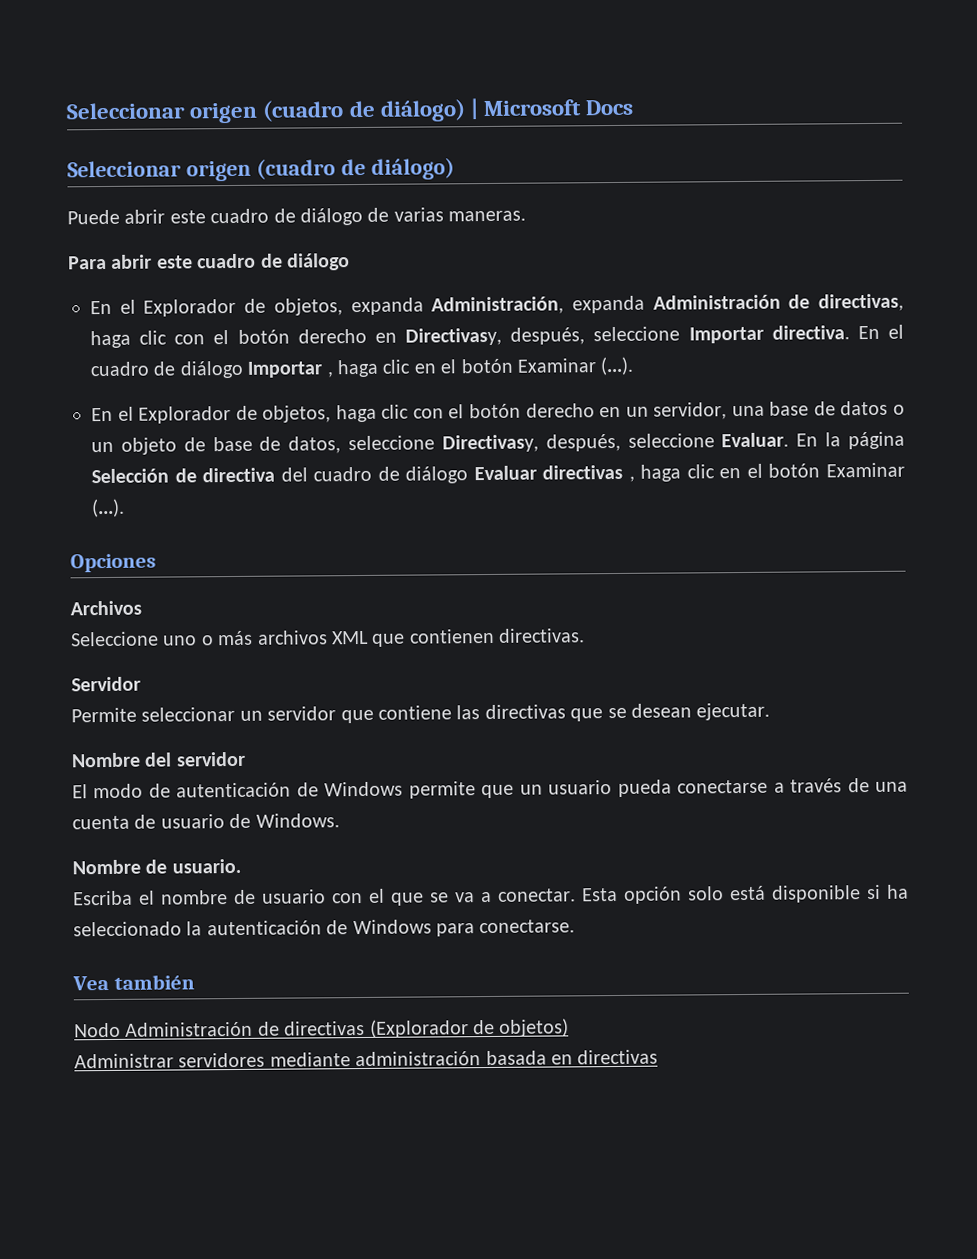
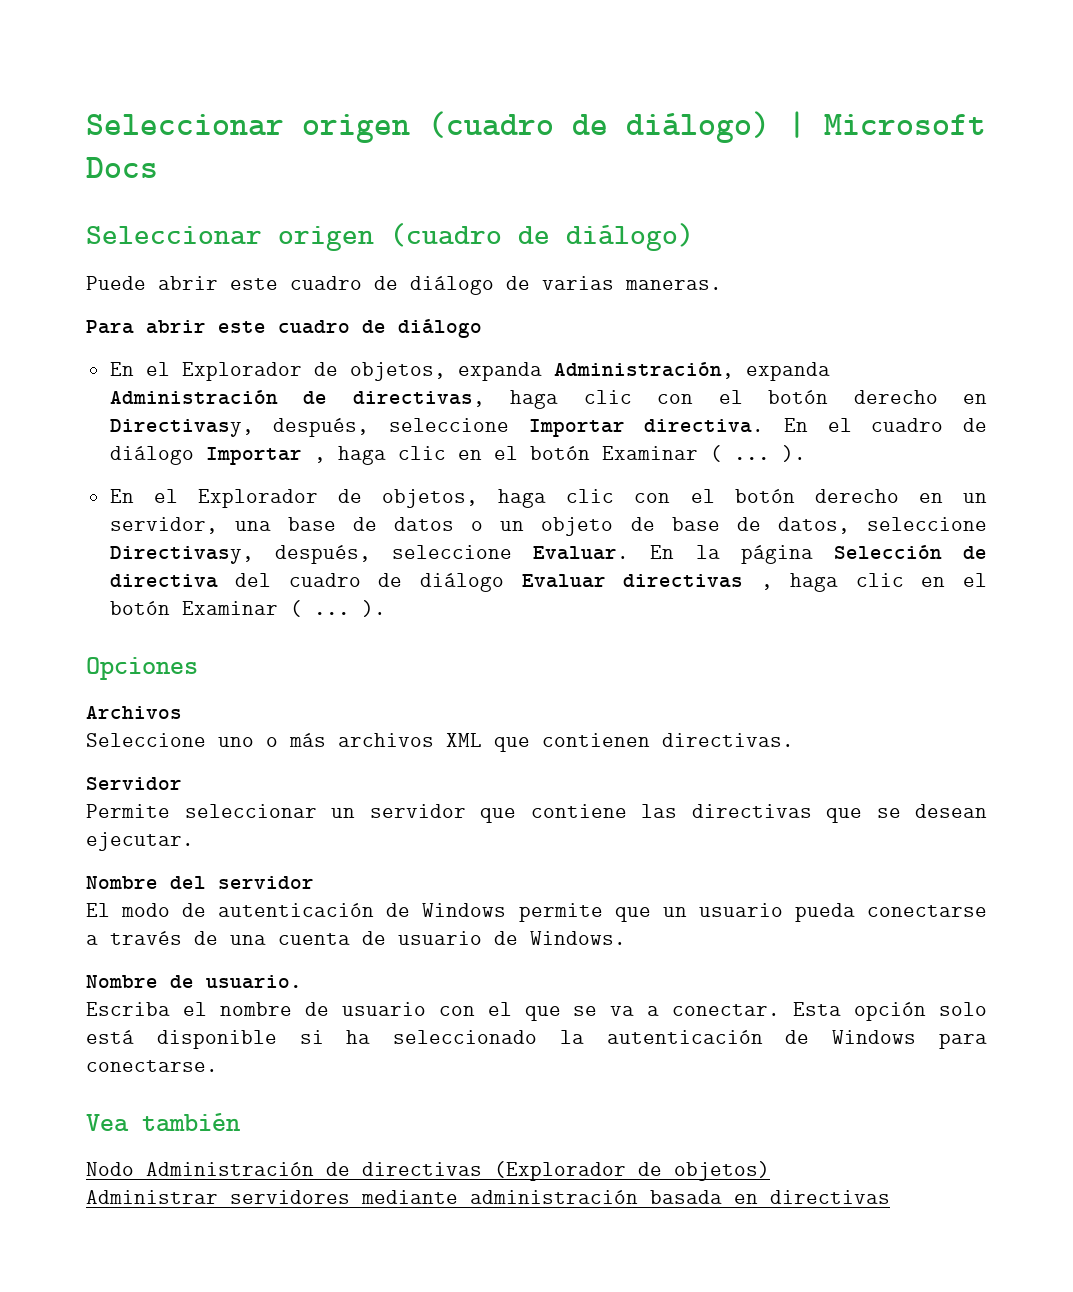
[600,356,635,376] (...). -> [709,445,806,462] ( ... ).
[91,498,125,518] (...). -> [289,600,386,617] ( ... ).

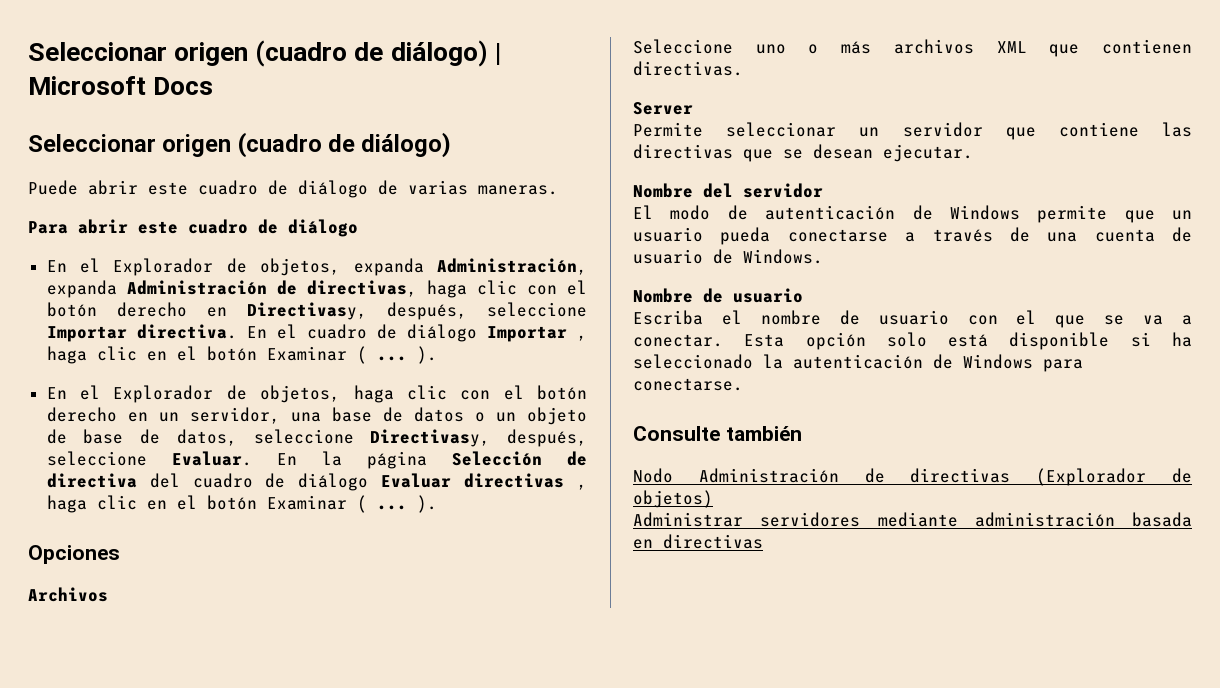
[86,777,182,790] Servidor -> [633,102,693,115] Server
[206,975,302,989] usuario. -> [733,288,803,303] usuario
[86,1114,129,1132] Vea -> [633,426,720,441] Consulte

